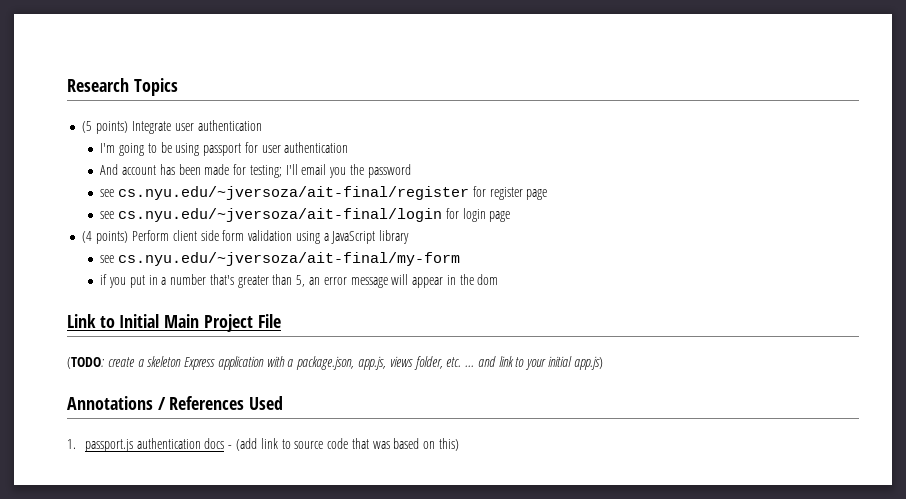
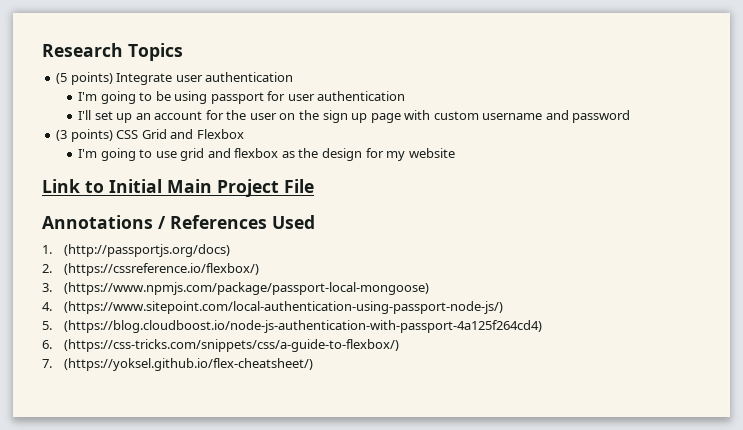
[100,164,411,178] [100,186,548,200] [100,208,511,222] [82,230,410,244] [100,252,461,266] [100,274,499,288] And account has been made for testing; I'll email you the password // see cs.nyu.edu/~jversoza/ait-final/register for register page // see cs.nyu.edu/~jversoza/ait-final/login for login page // (4 points) Perform client side form validation using a JavaScript library // see cs.nyu.edu/~jversoza/ait-final/my-form // if you put in a number that's greater than 5, an error message will appear in the dom -> [78,110,631,123] [56,129,244,142] [78,148,455,161] I'll set up an account for the user on the sign up page with custom username and password // (3 points) CSS Grid and Flexbox // I'm going to use grid and flexbox as the design for my website
[67,356,603,370] // (TODO: create a skeleton Express application with a package.json, app.js, views folder, etc. ... and link to your initial app.js) -> (314, 186) none
[84,438,459,452] passport.js authentication docs - (add link to source code that was based on this) -> [64,244,231,257] [42,263,260,276] [42,282,430,295] [42,301,504,314] [42,320,543,333] [42,339,400,352] [42,358,314,371] (http://passportjs.org/docs) // 2. (https://cssreference.io/flexbox/) // 3. (https://www.npmjs.com/package/passport-local-mongoose) // 4. (https://www.sitepoint.com/local-authentication-using-passport-node-js/) // 5. (https://blog.cloudboost.io/node-js-authentication-with-passport-4a125f264cd4) // 6. (https://css-tricks.com/snippets/css/a-guide-to-flexbox/) // 7. (https://yoksel.github.io/flex-cheatsheet/)

